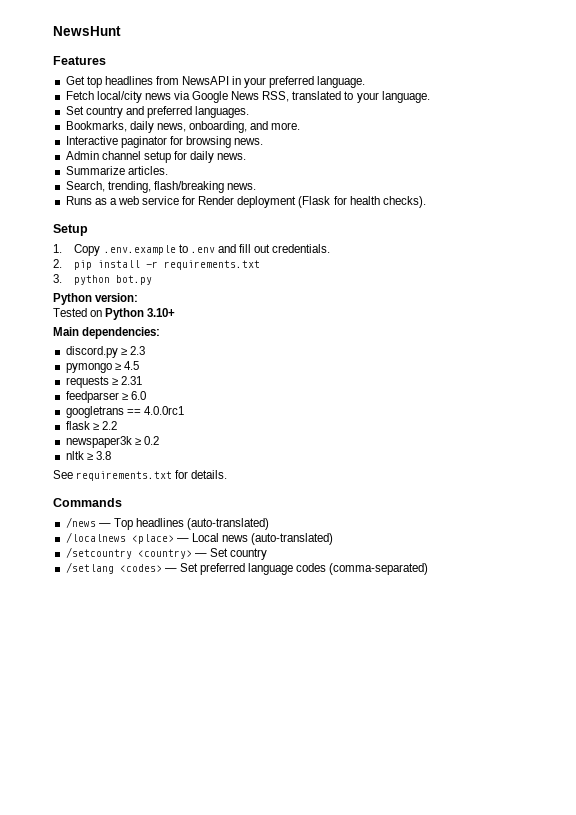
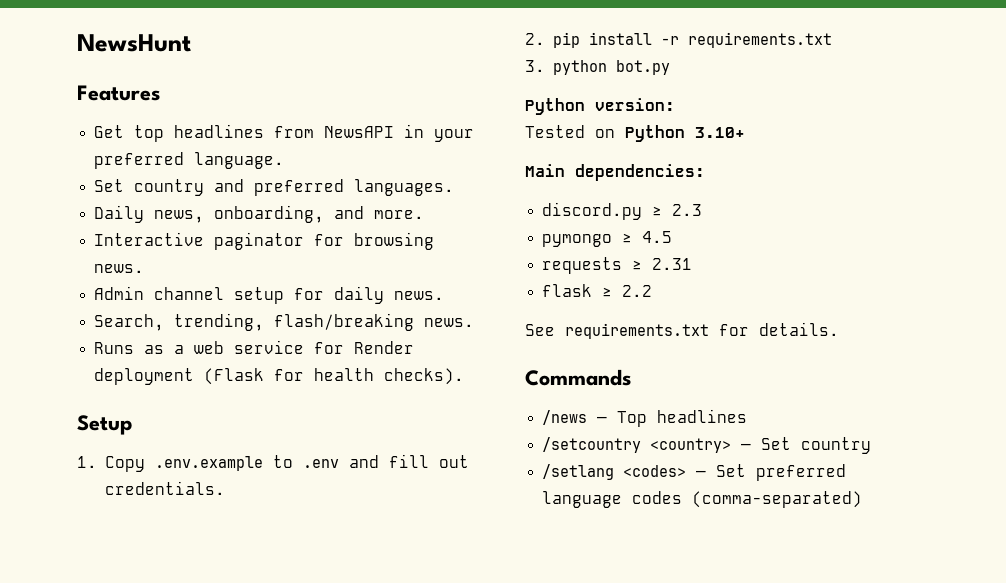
[65,91,430,103] // Fetch local/city news via Google News RSS, translated to your language. -> (285, 160) none
[65,121,154,133] Bookmarks, daily -> [94,205,145,223] Daily
[65,166,168,175] // Summarize articles. -> (445, 295) none
[65,391,146,403] [65,406,184,418] [65,421,117,430] [65,436,159,448] [65,451,111,460] feedparser ≥ 6.0 // googletrans == 4.0.0rc1 // flask ≥ 2.2 // newspaper3k ≥ 0.2 // nltk ≥ 3.8 -> [542,284,653,297] flask ≥ 2.2
[187,518,270,530] [65,532,334,545] (auto-translated) // /localnews <place> — Local news (auto-translated) -> (748, 416) none

